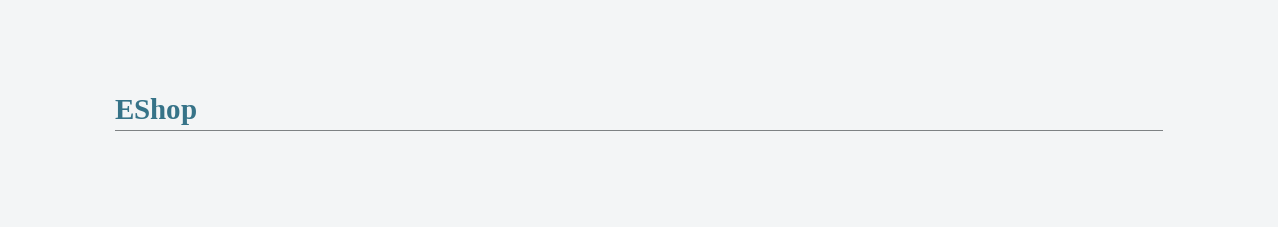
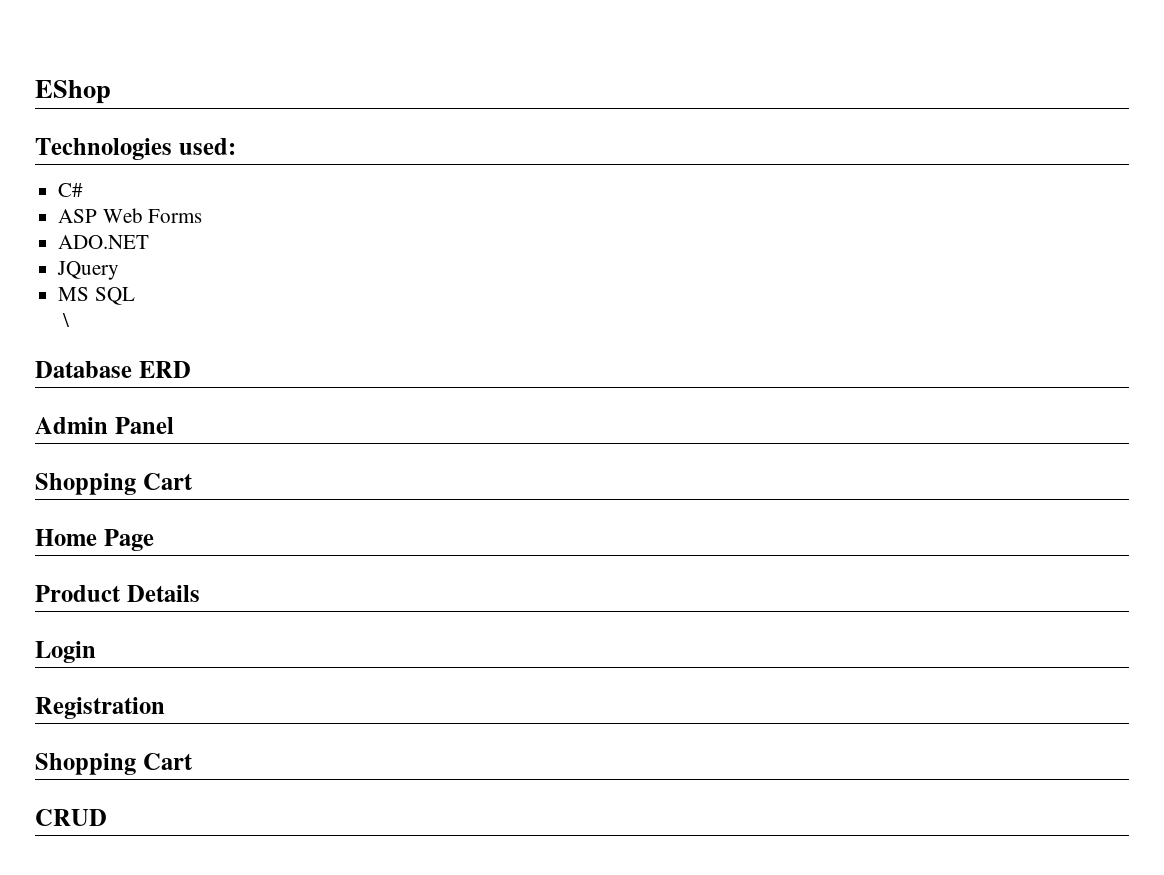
(197, 111) none -> [35,138,236,160] [58,183,84,197] [58,208,203,223] [58,235,150,249] [57,261,120,280] [58,287,135,305] [61,313,70,327] [35,361,191,378] [35,417,174,434] [35,473,193,495] [35,529,154,551] [35,585,200,602] [35,641,96,663] [35,697,165,719] [35,753,193,775] [35,809,107,826] // Technologies used: // C# // ASP Web Forms // ADO.NET // JQuery // MS SQL // \ // Database ERD // Admin Panel // Shopping Cart // Home Page // Product Details // Login // Registration // Shopping Cart // CRUD

